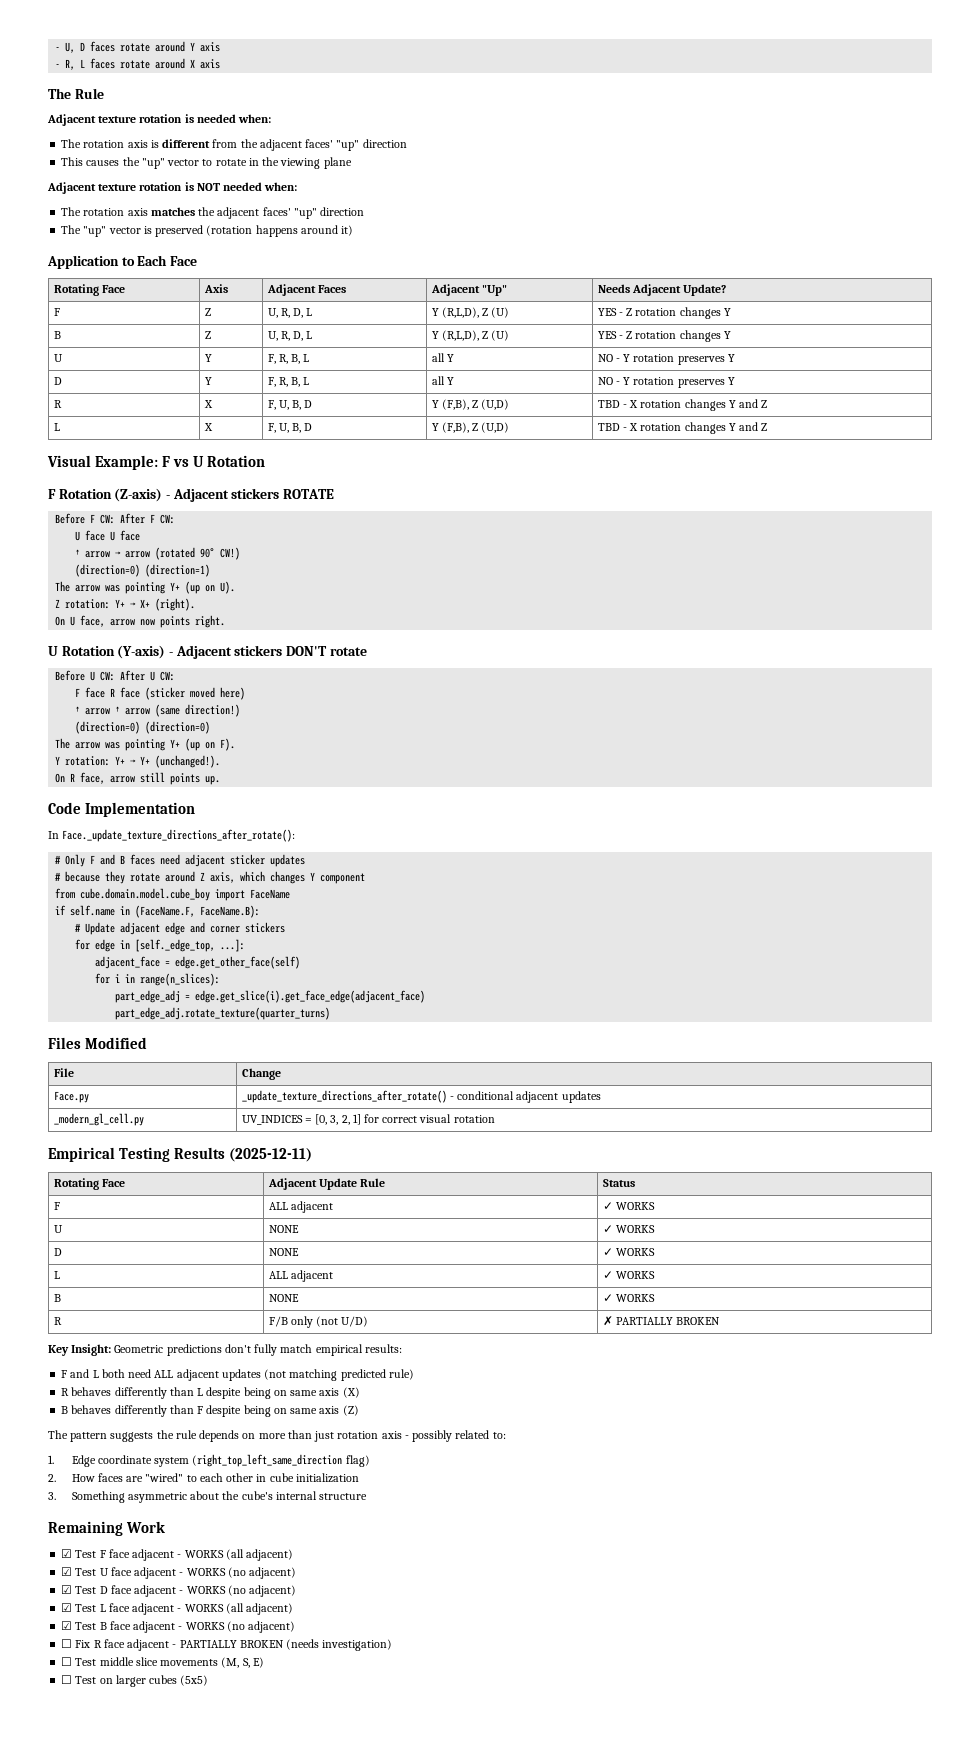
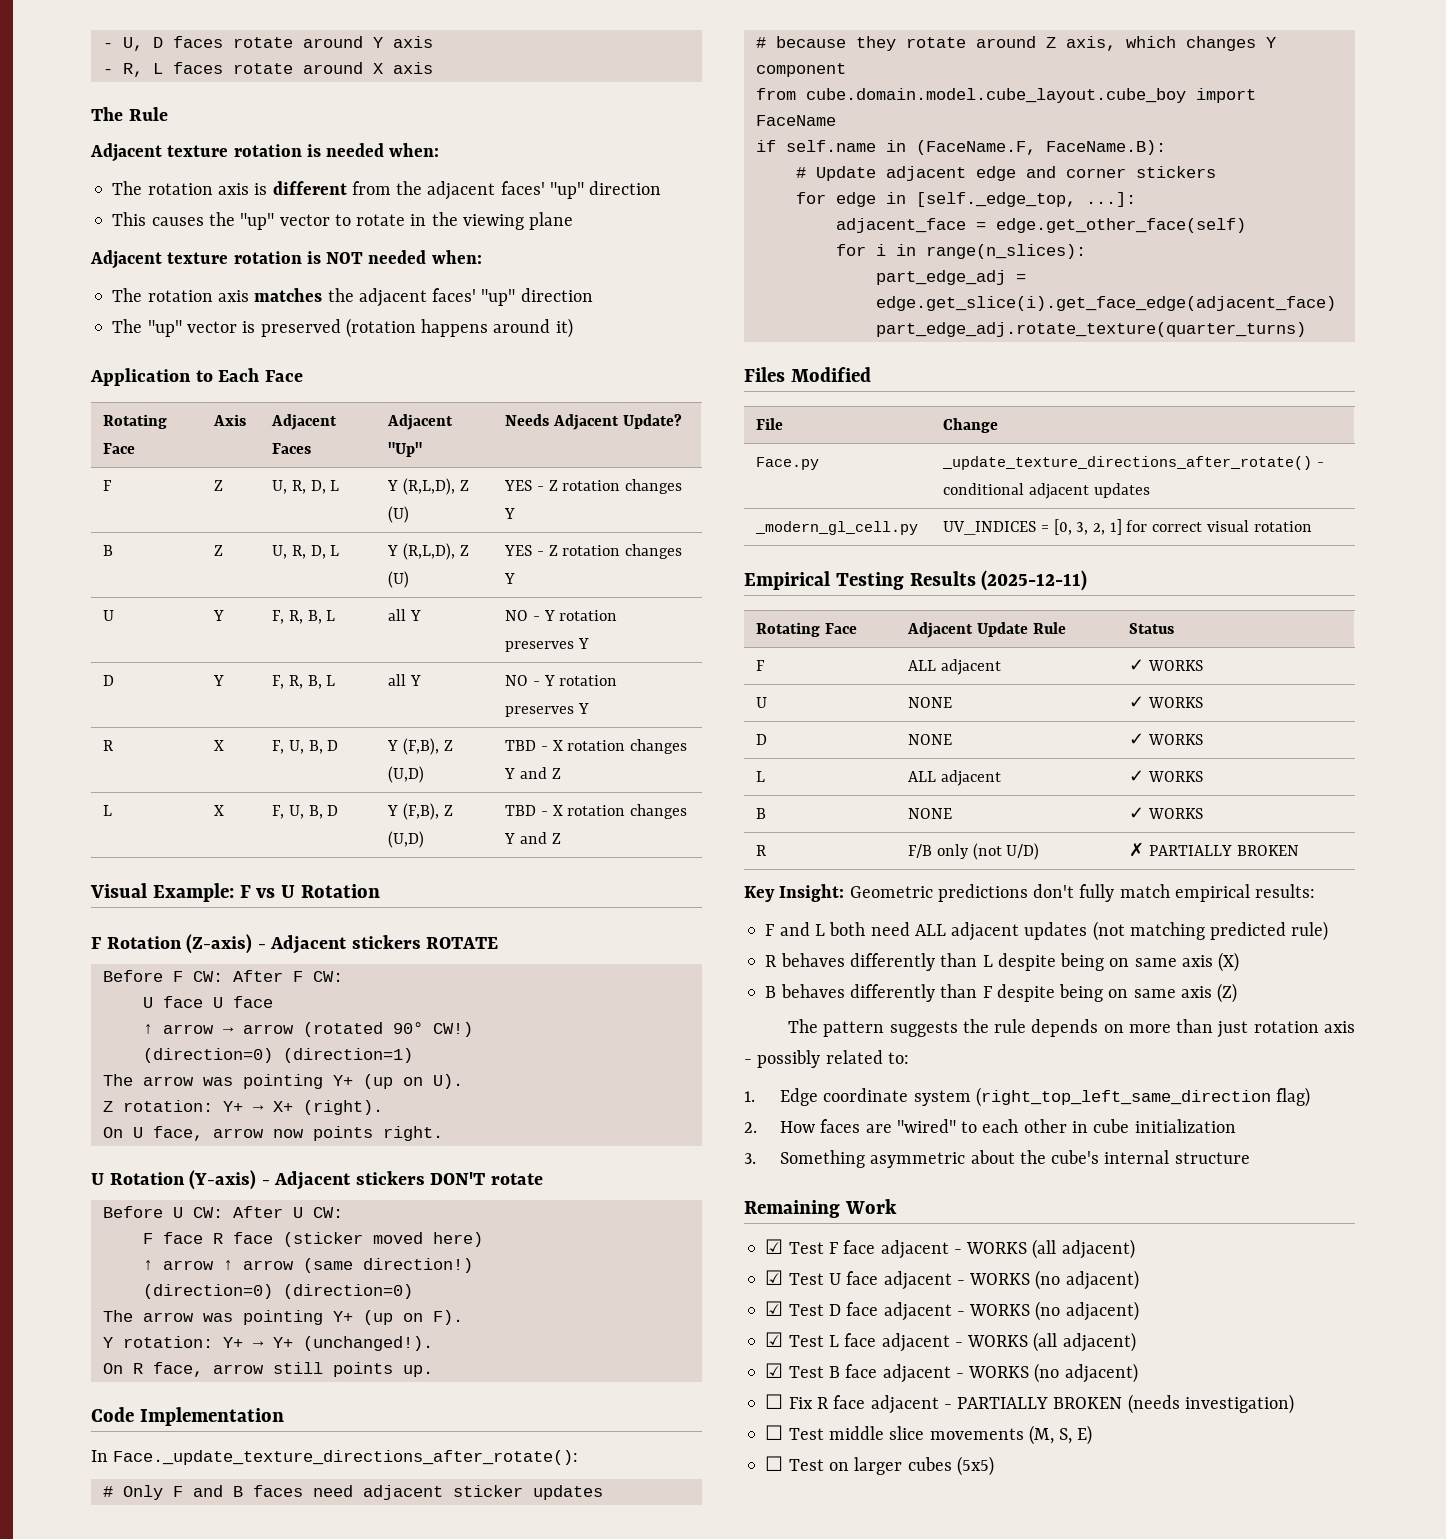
[80,888,211,901] cube.domain.model.cube_boy -> [805,88,1186,103] cube.domain.model.cube_layout.cube_boy

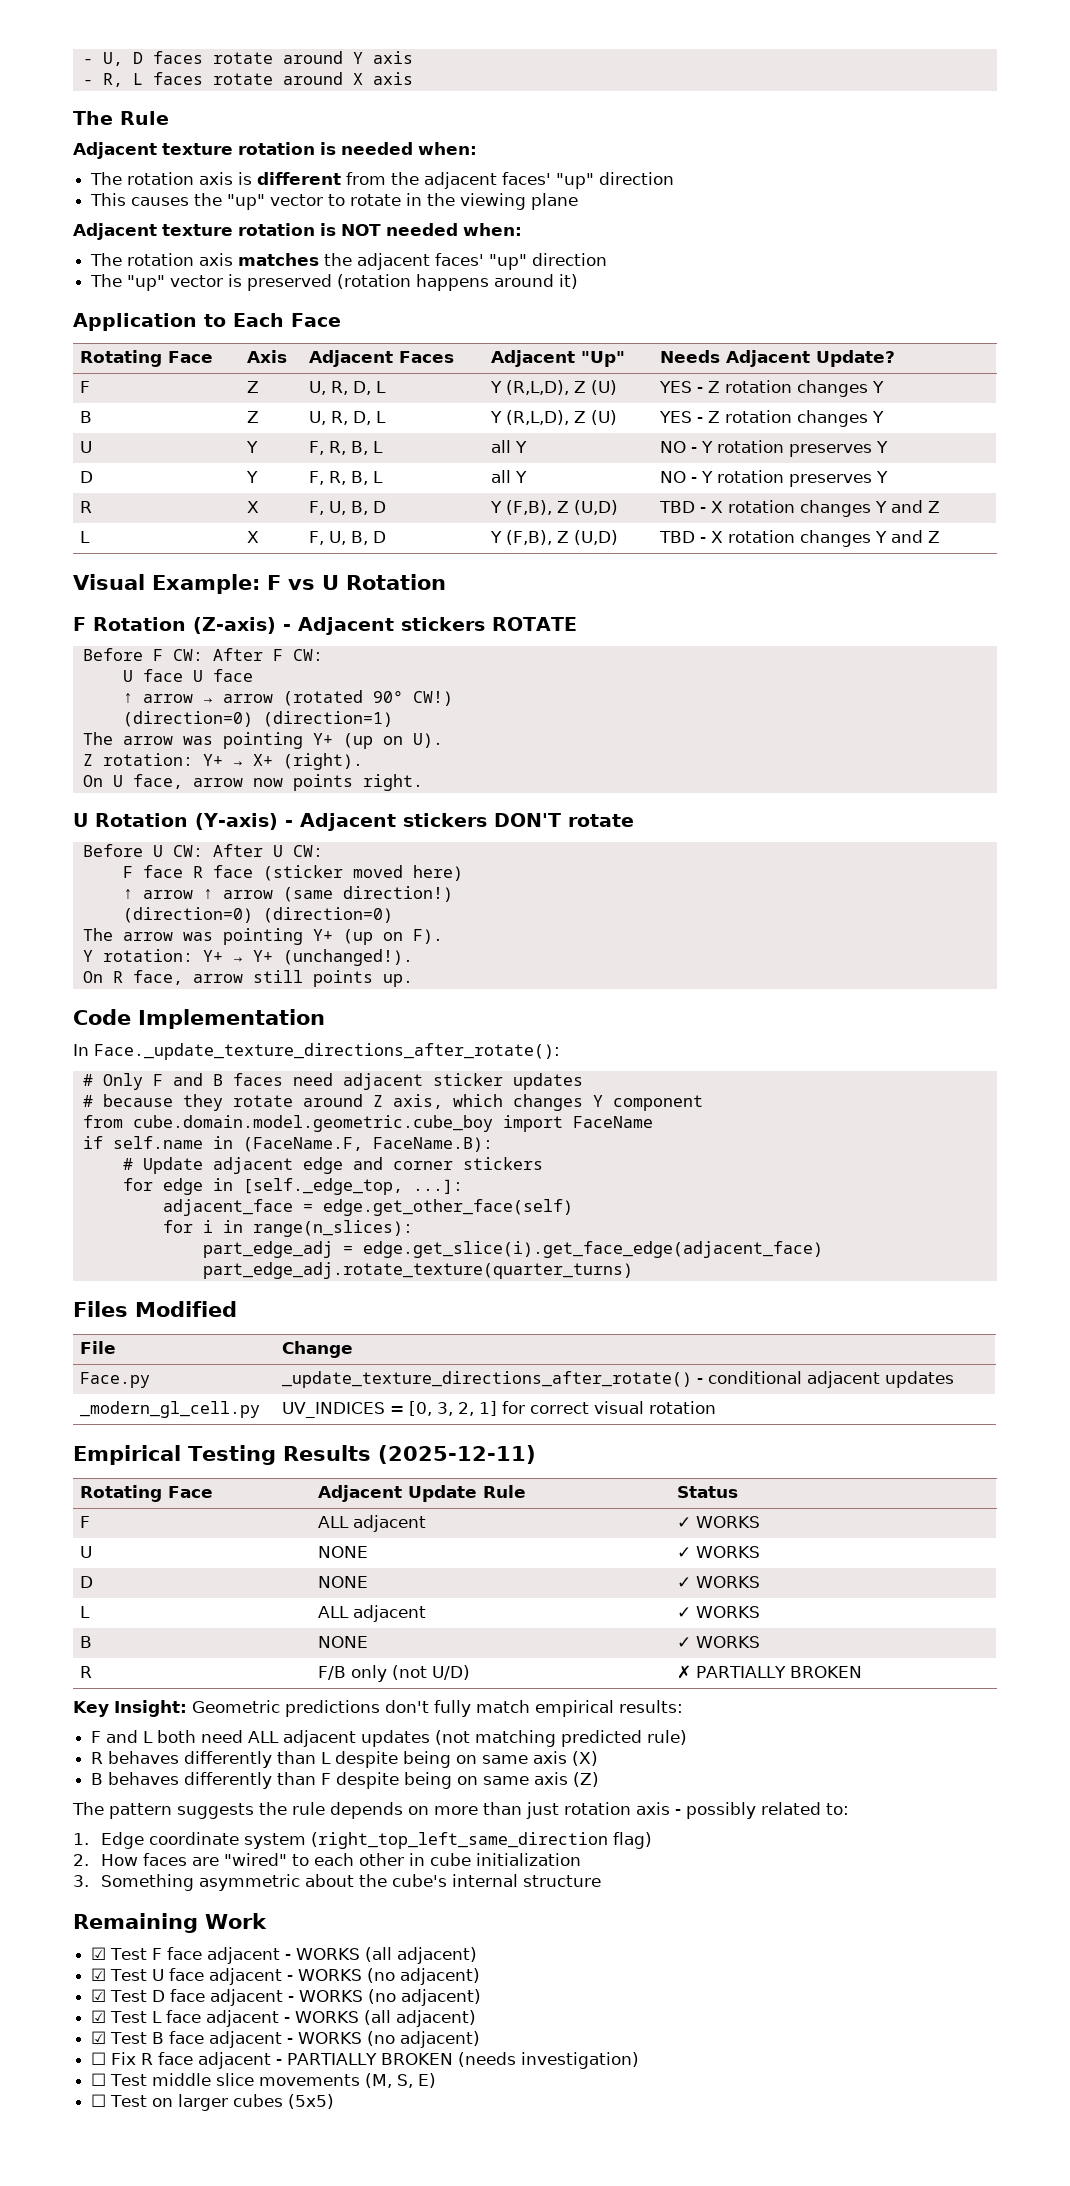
[805,88,1186,103] cube.domain.model.cube_layout.cube_boy -> [132,1115,493,1132] cube.domain.model.geometric.cube_boy

